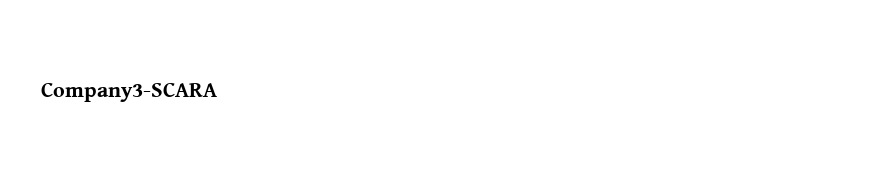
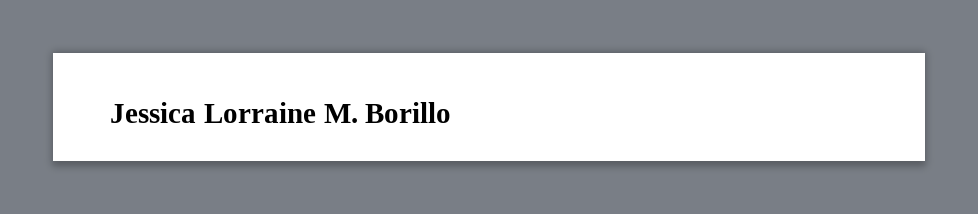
[41,82,217,102] Company3-SCARA -> [110,102,452,123] Jessica Lorraine M. Borillo

